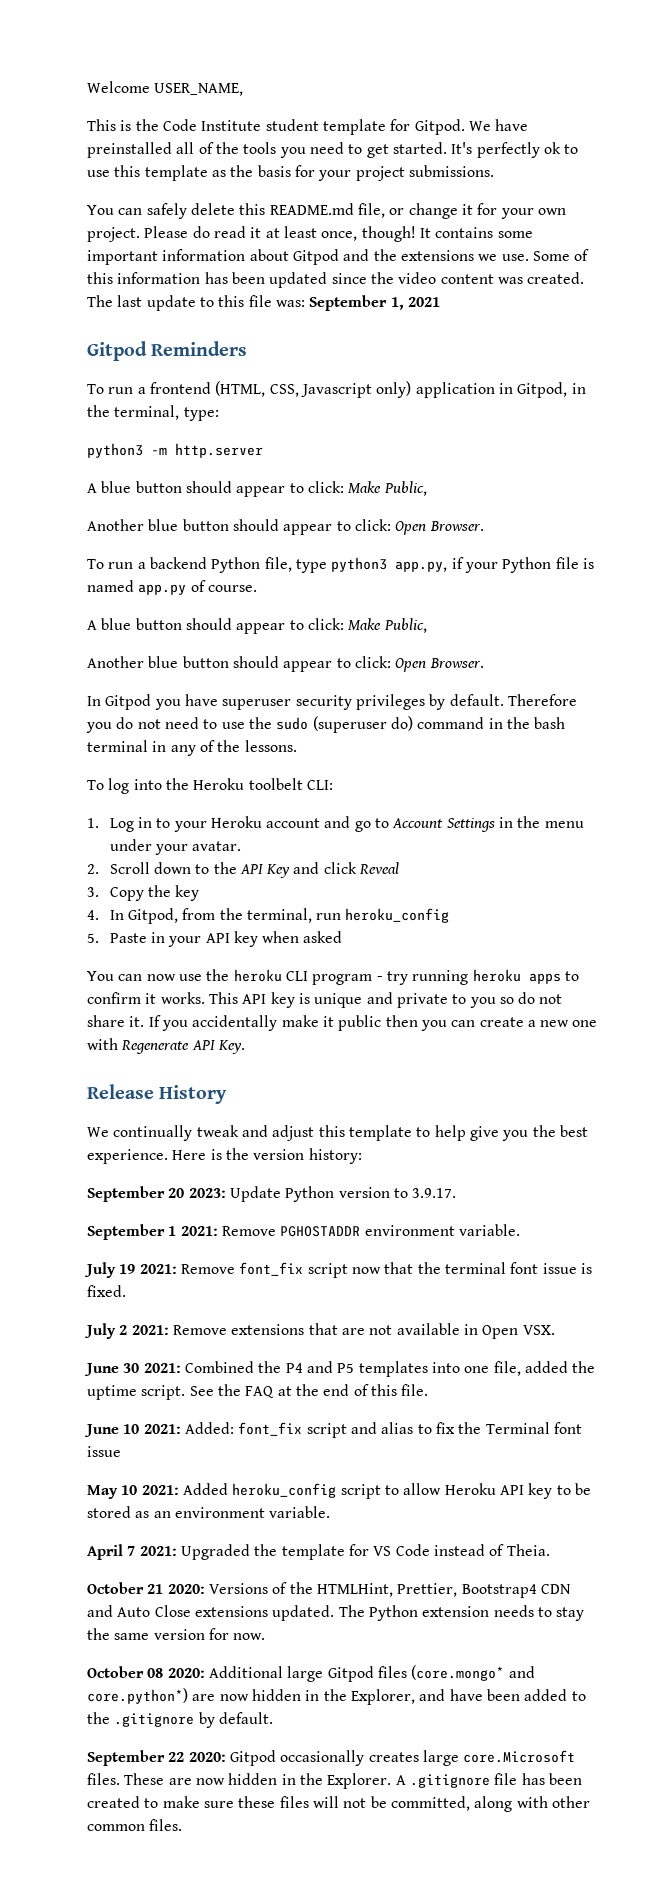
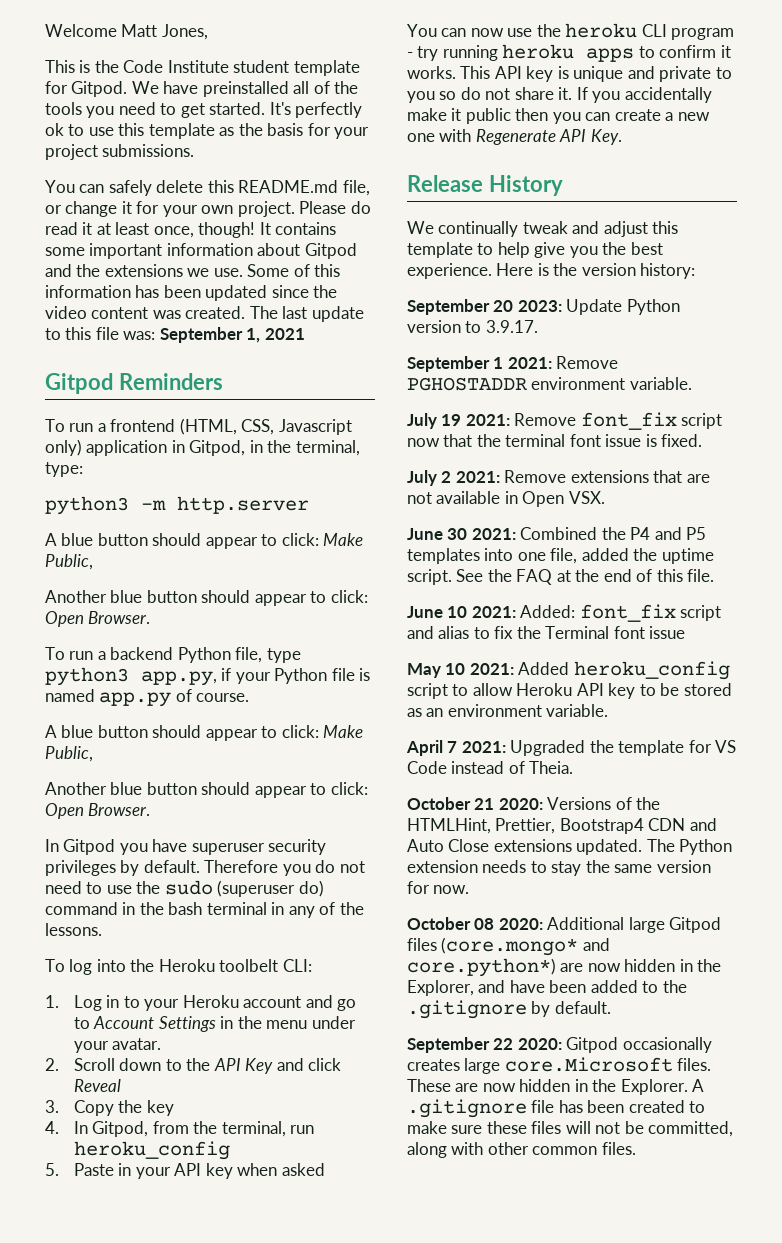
[154,83,244,96] USER_NAME, -> [121,24,208,40] Matt Jones,

